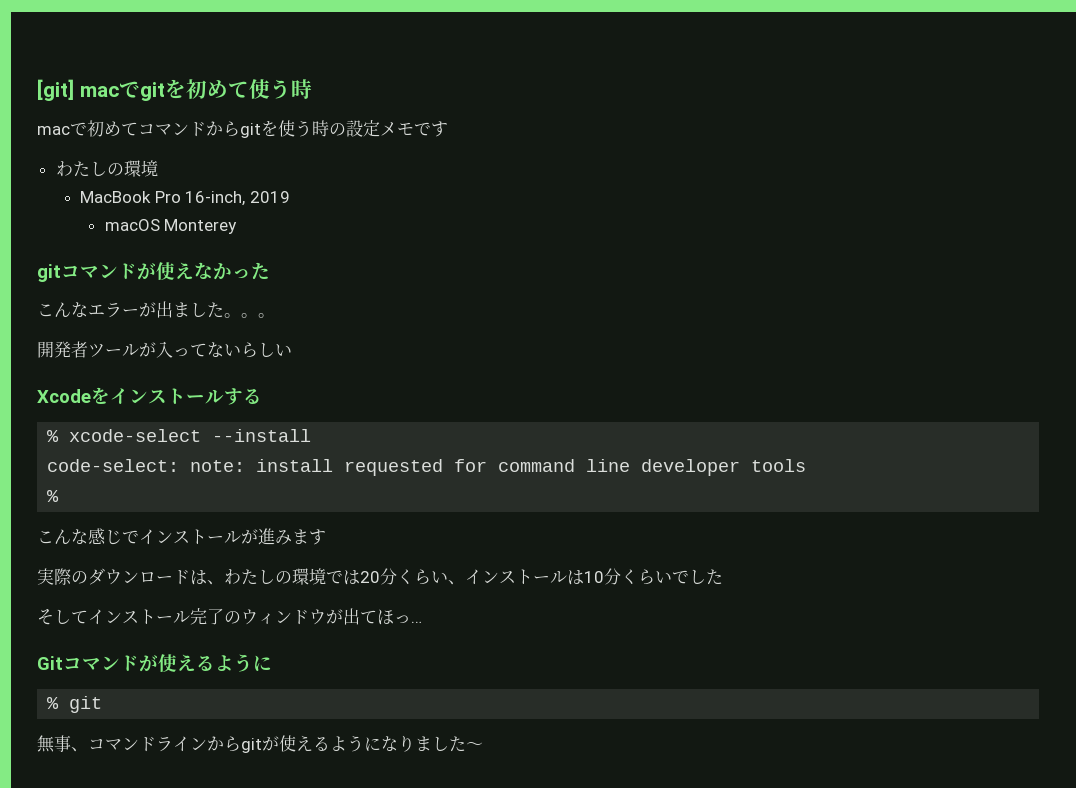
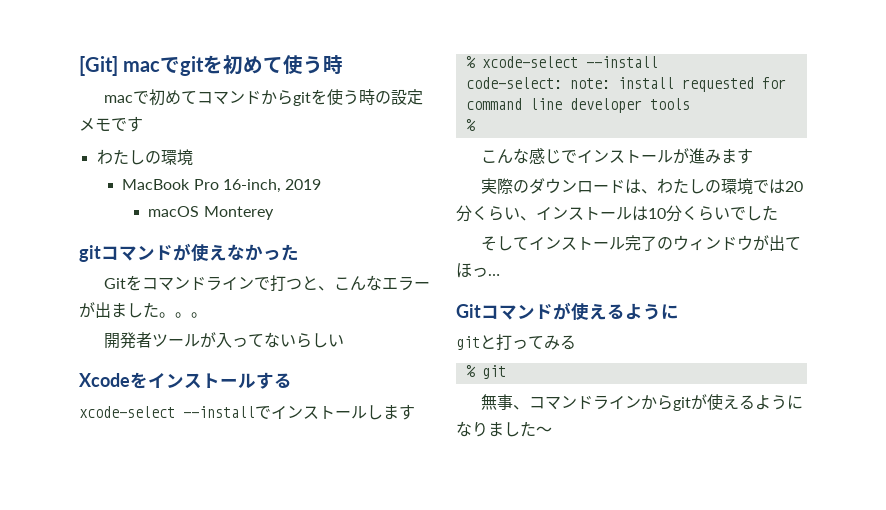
[37,79,74,101] [git] -> [79,56,118,76] [Git]
(270, 271) none -> [103,275,334,291] Gitをコマンドラインで打つと、
(262, 396) none -> [79,404,415,420] // xcode-select --installでインストールします
(272, 663) none -> [456,334,576,350] // gitと打ってみる

